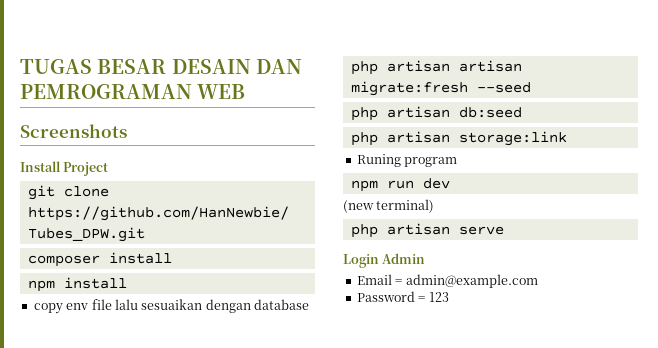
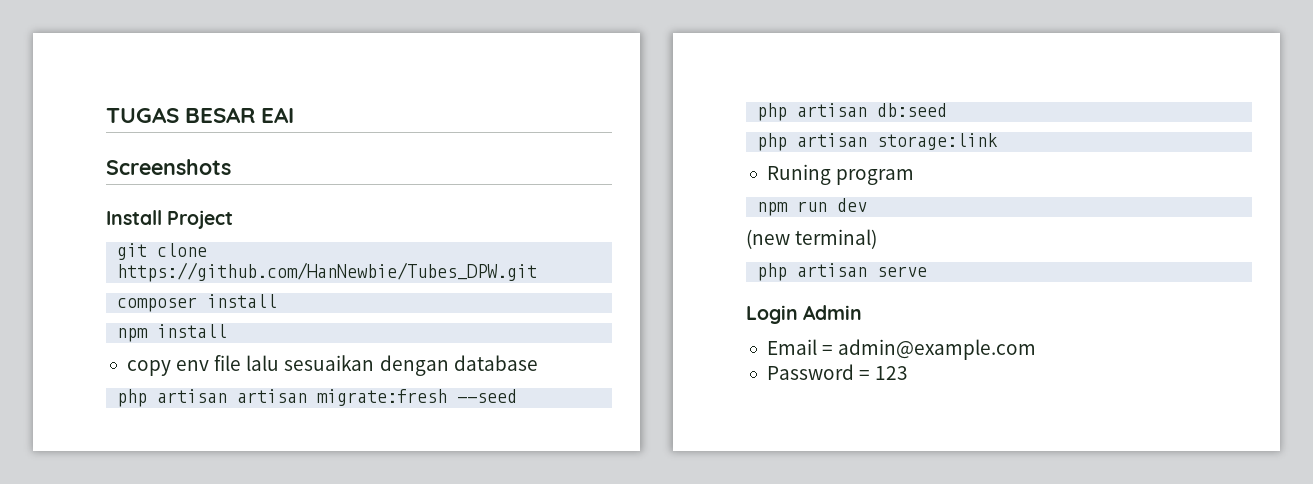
[171,59,302,74] [20,84,246,99] DESAIN DAN PEMROGRAMAN WEB -> [261,107,295,123] EAI

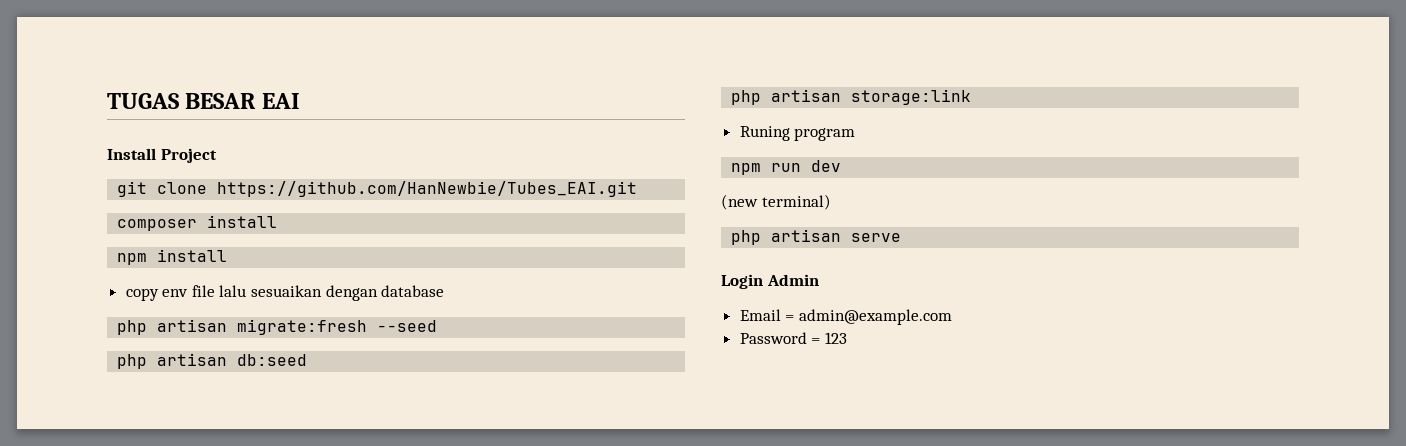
[106,159,231,175] // Screenshots -> (300, 101) none
[117,262,538,282] https://github.com/HanNewbie/Tubes_DPW.git -> [217,181,638,197] https://github.com/HanNewbie/Tubes_EAI.git
[237,389,308,403] artisan -> (228, 325) none

